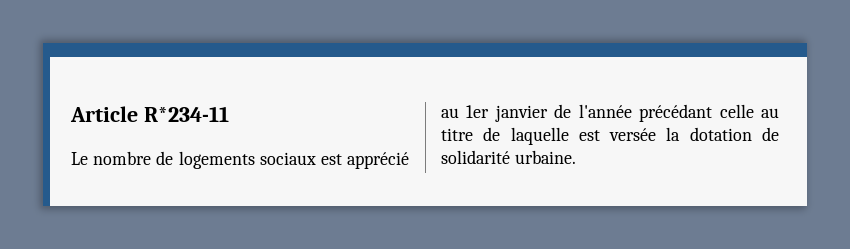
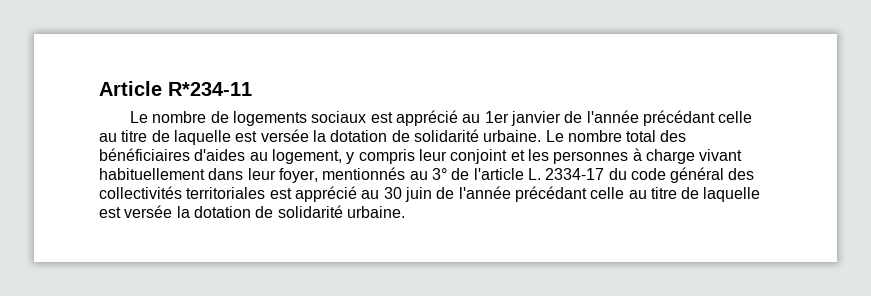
(576, 157) none -> [545,130,687,142] [99,148,743,164] [99,167,755,183] [99,186,761,202] [99,205,405,218] Le nombre total des bénéficiaires d'aides au logement, y compris leur conjoint et les personnes à charge vivant habituellement dans leur foyer, mentionnés au 3° de l'article L. 2334-17 du code général des collectivités territoriales est apprécié au 30 juin de l'année précédant celle au titre de laquelle est versée la dotation de solidarité urbaine.

